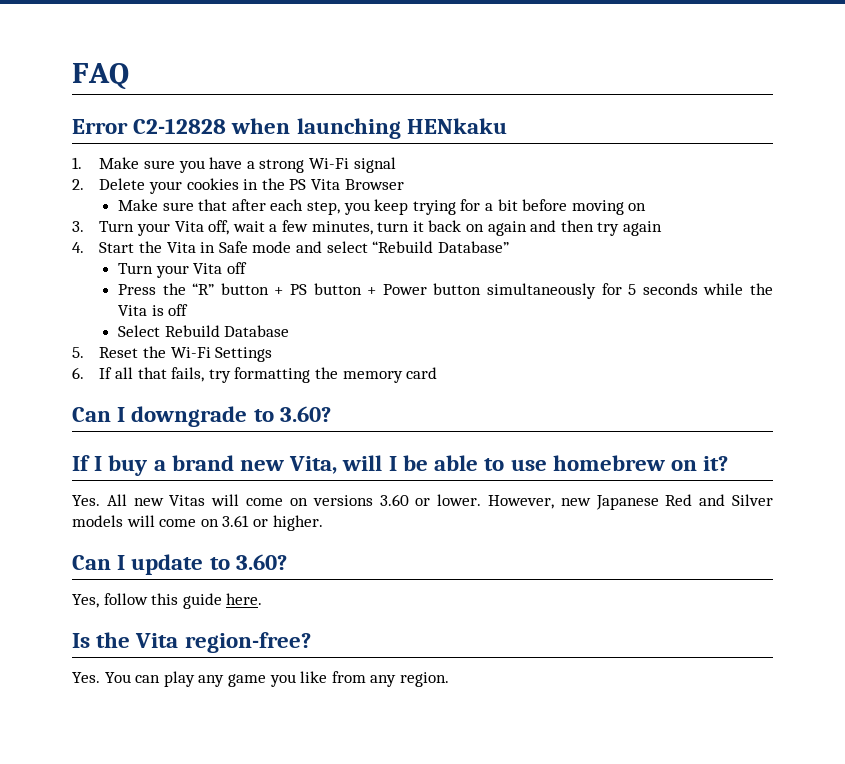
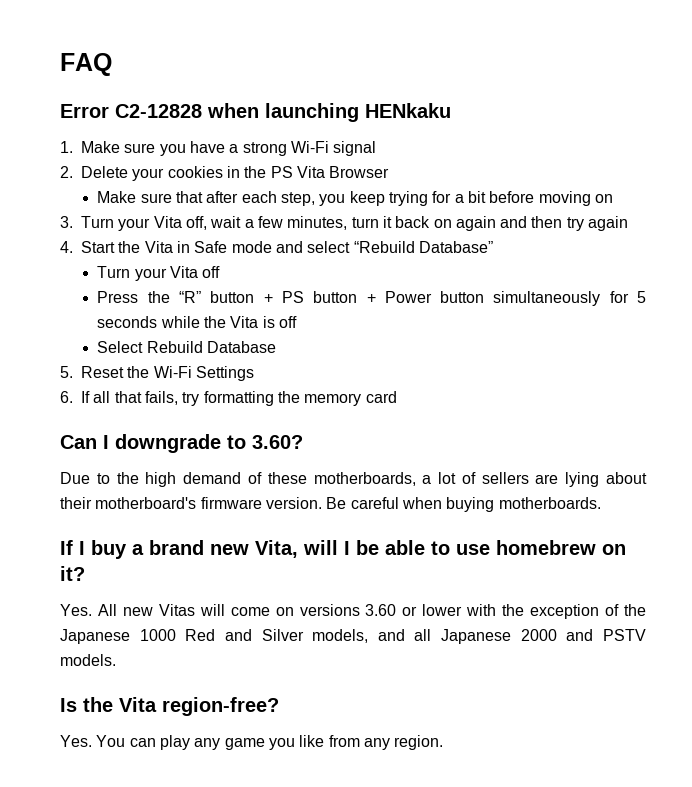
(331, 414) none -> [60,472,647,487] [60,497,601,512] // Due to the high demand of these motherboards, a lot of sellers are lying about their motherboard's firmware version. Be careful when buying motherboards.
[437,494,773,510] [72,515,323,531] [72,554,287,575] [72,593,263,609] lower. However, new Japanese Red and Silver models will come on 3.61 or higher. // Can I update to 3.60? // Yes, follow this guide here. -> [422,604,647,619] [60,629,646,644] [60,654,116,666] lower with the exception of the Japanese 1000 Red and Silver models, and all Japanese 2000 and PSTV models.

